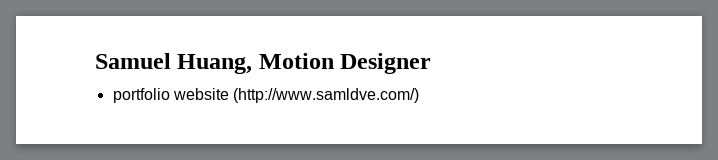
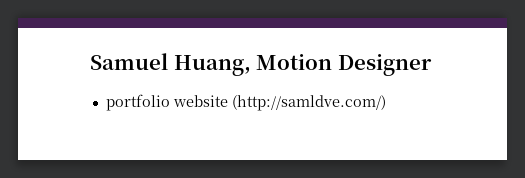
[233,88,420,103] (http://www.samldve.com/) -> [231,95,386,111] (http://samldve.com/)

